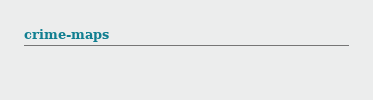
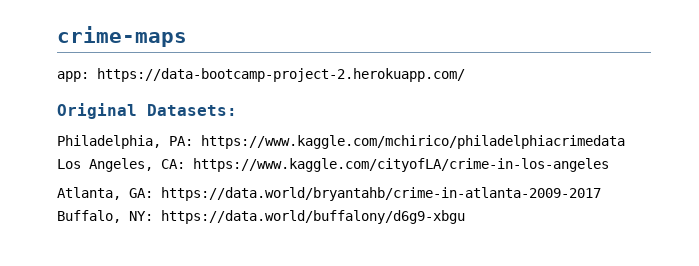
(109, 35) none -> [57,68,465,82] [57,103,237,119] [57,135,625,149] [57,158,609,172] [57,187,601,201] [57,210,465,224] // app: https://data-bootcamp-project-2.herokuapp.com/ // Original Datasets: // Philadelphia, PA: https://www.kaggle.com/mchirico/philadelphiacrimedata // Los Angeles, CA: https://www.kaggle.com/cityofLA/crime-in-los-angeles // Atlanta, GA: https://data.world/bryantahb/crime-in-atlanta-2009-2017 // Buffalo, NY: https://data.world/buffalony/d6g9-xbgu

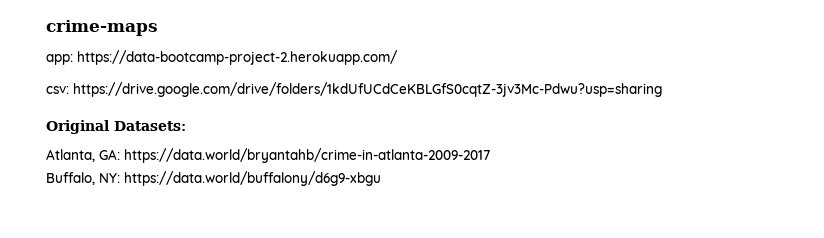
(465, 75) none -> [46,82,662,97] // csv: https://drive.google.com/drive/folders/1kdUfUCdCeKBLGfS0cqtZ-3jv3Mc-Pdwu?usp=sharing
[57,135,625,149] [57,158,609,172] // Philadelphia, PA: https://www.kaggle.com/mchirico/philadelphiacrimedata // Los Angeles, CA: https://www.kaggle.com/cityofLA/crime-in-los-angeles -> (186, 126) none

